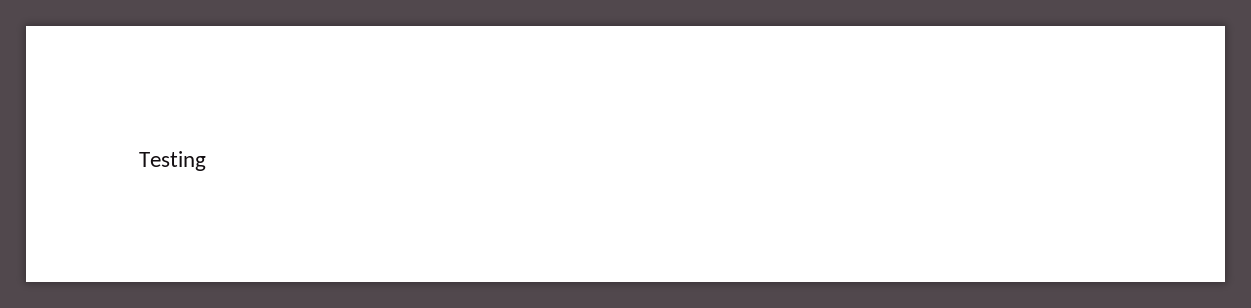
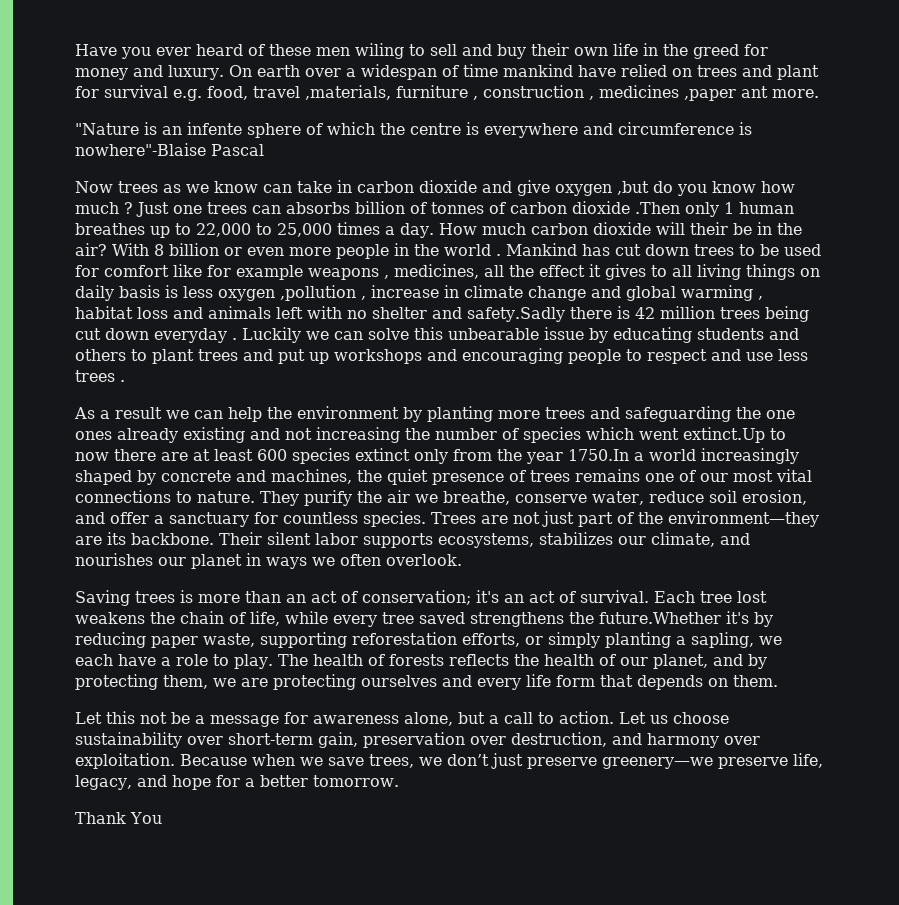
[139,151,206,171] Testing -> [75,43,768,59] [75,64,819,80] [75,85,819,101] [75,122,752,138] [75,143,264,156] [75,180,795,196] [75,201,794,217] [75,222,802,238] [75,243,821,259] [75,264,820,280] [75,285,763,301] [75,306,809,322] [75,327,799,343] [75,348,808,364] [75,370,125,382] [74,406,795,422] [75,427,786,443] [75,448,799,464] [75,469,812,485] [75,490,807,506] [75,511,819,527] [75,532,750,548] [75,553,462,569] [75,590,767,606] [75,611,773,627] [75,632,782,648] [75,654,767,669] [75,674,778,690] [75,711,729,727] [75,732,760,748] [75,753,823,769] [75,775,399,790] [75,812,162,824] Have you ever heard of these men wiling to sell and buy their own life in the greed for money and luxury. On earth over a widespan of time mankind have relied on trees and plant for survival e.g. food, travel ,materials, furniture , construction , medicines ,paper ant more. // "Nature is an infente sphere of which the centre is everywhere and circumference is nowhere"-Blaise Pascal // Now trees as we know can take in carbon dioxide and give oxygen ,but do you know how much ? Just one trees can absorbs billion of tonnes of carbon dioxide .Then only 1 human breathes up to 22,000 to 25,000 times a day. How much carbon dioxide will their be in the air? With 8 billion or even more people in the world . Mankind has cut down trees to be used for comfort like for example weapons , medicines, all the effect it gives to all living things on daily basis is less oxygen ,pollution , increase in climate change and global warming , habitat loss and animals left with no shelter and safety.Sadly there is 42 million trees being cut down everyday . Luckily we can solve this unbearable issue by educating students and others to plant trees and put up workshops and encouraging people to respect and use less trees . // As a result we can help the environment by planting more trees and safeguarding the one ones already existing and not increasing the number of species which went extinct.Up to now there are at least 600 species extinct only from the year 1750.In a world increasingly shaped by concrete and machines, the quiet presence of trees remains one of our most vital connections to nature. They purify the air we breathe, conserve water, reduce soil erosion, and offer a sanctuary for countless species. Trees are not just part of the environment—they are its backbone. Their silent labor supports ecosystems, stabilizes our climate, and nourishes our planet in ways we often overlook. // Saving trees is more than an act of conservation; it's an act of survival. Each tree lost weakens the chain of life, while every tree saved strengthens the future.Whether it's by reducing paper waste, supporting reforestation efforts, or simply planting a sapling, we each have a role to play. The health of forests reflects the health of our planet, and by protecting them, we are protecting ourselves and every life form that depends on them. // Let this not be a message for awareness alone, but a call to action. Let us choose sustainability over short-term gain, preservation over destruction, and harmony over exploitation. Because when we save trees, we don’t just preserve greenery—we preserve life, legacy, and hope for a better tomorrow. // Thank You

